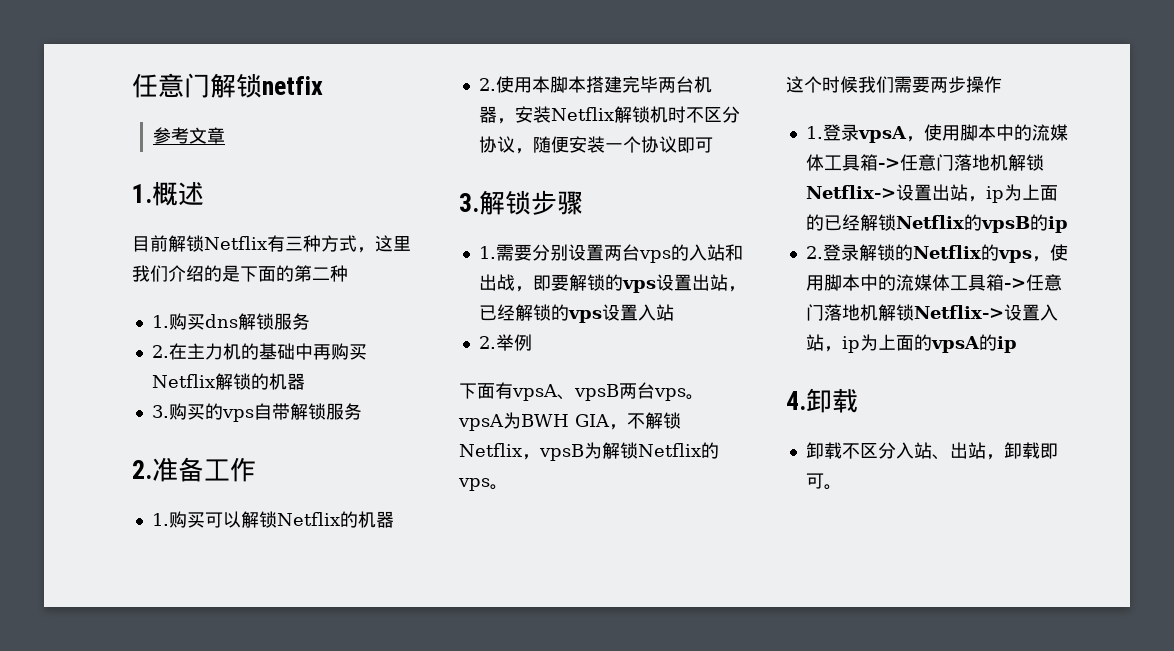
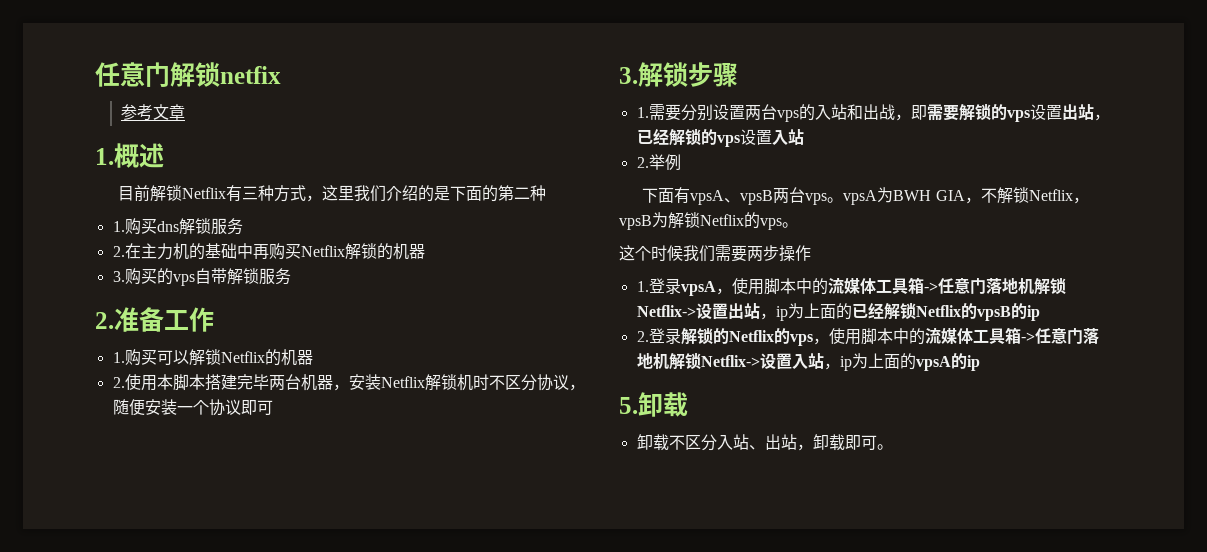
(551, 283) none -> [926,104,943,121] 需
[786,391,806,410] 4. -> [619,397,638,414] 5.

